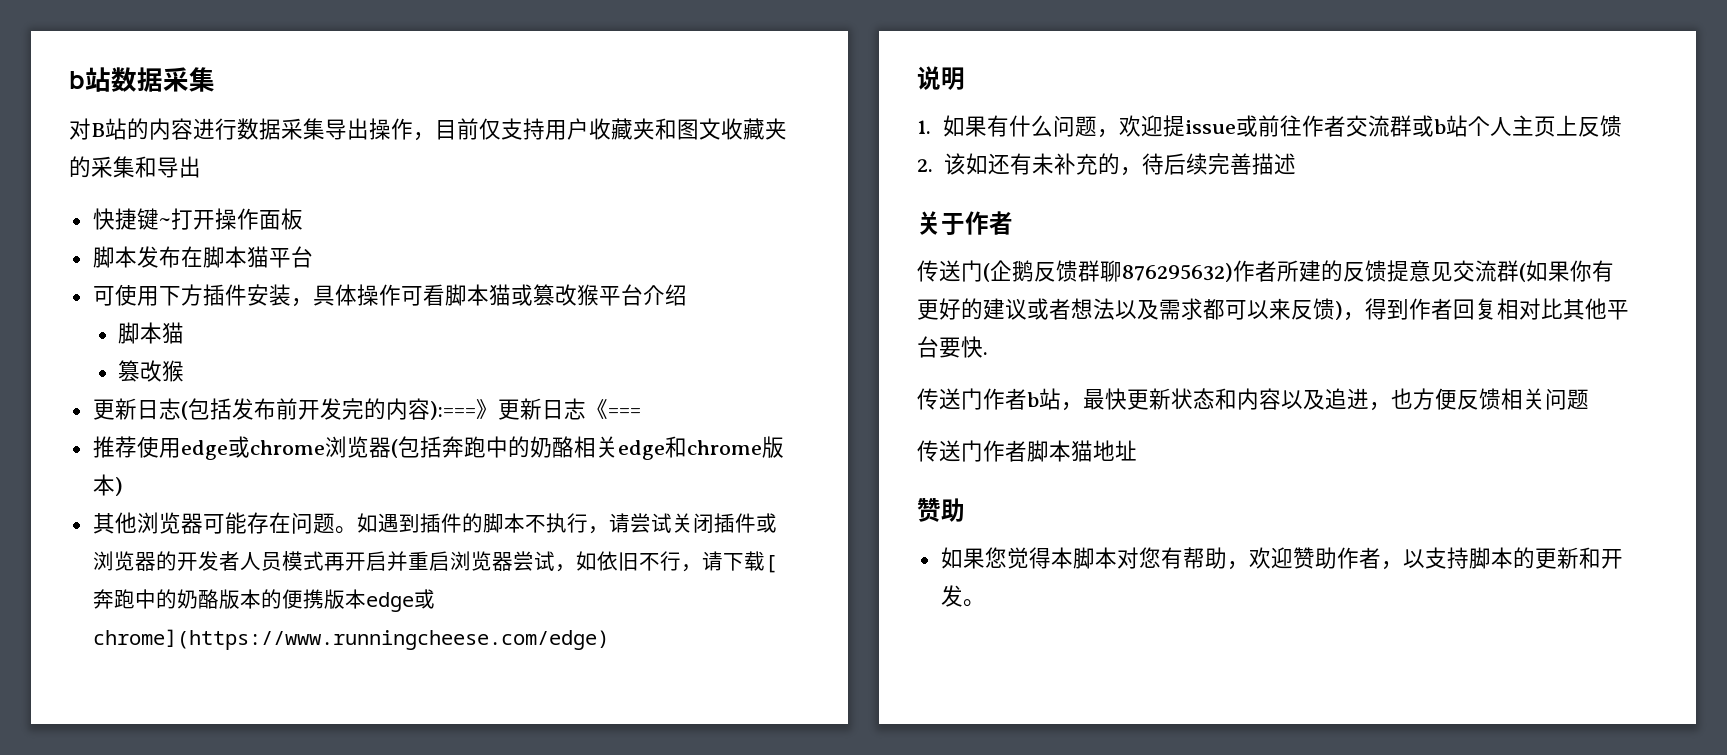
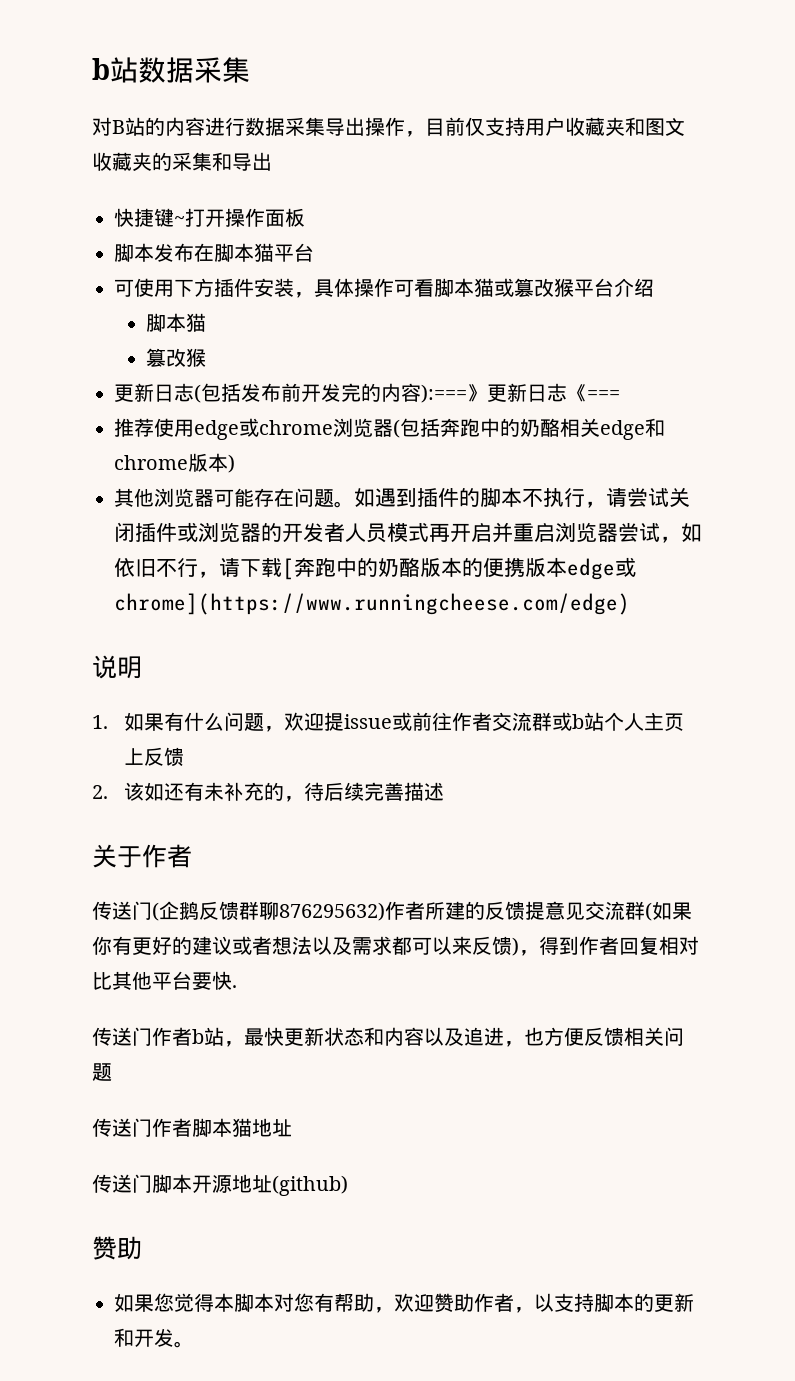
(1137, 450) none -> [92,1174,348,1196] // 传送门脚本开源地址(github)

